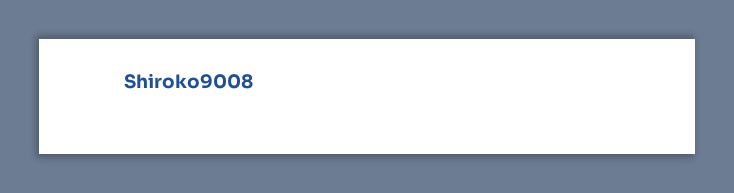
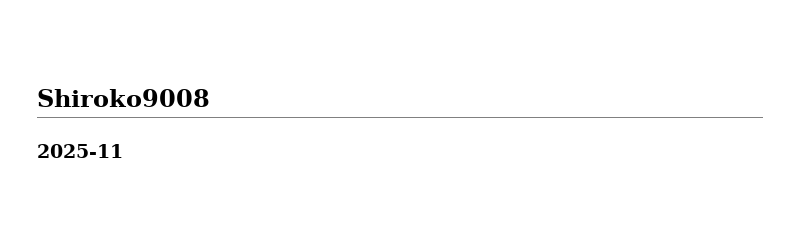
(253, 81) none -> [37,144,123,158] // 2025-11

